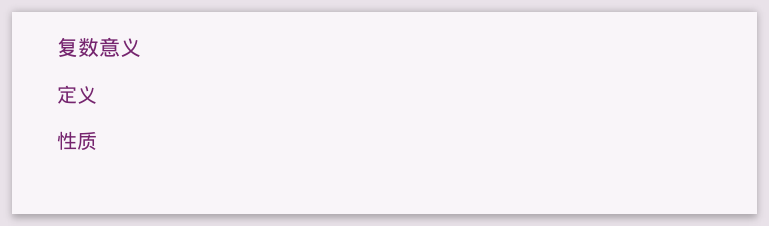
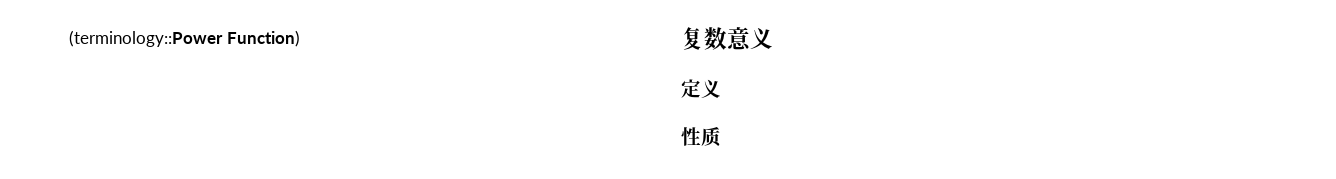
(57, 47) none -> [69,30,300,47] (terminology::Power Function) //

